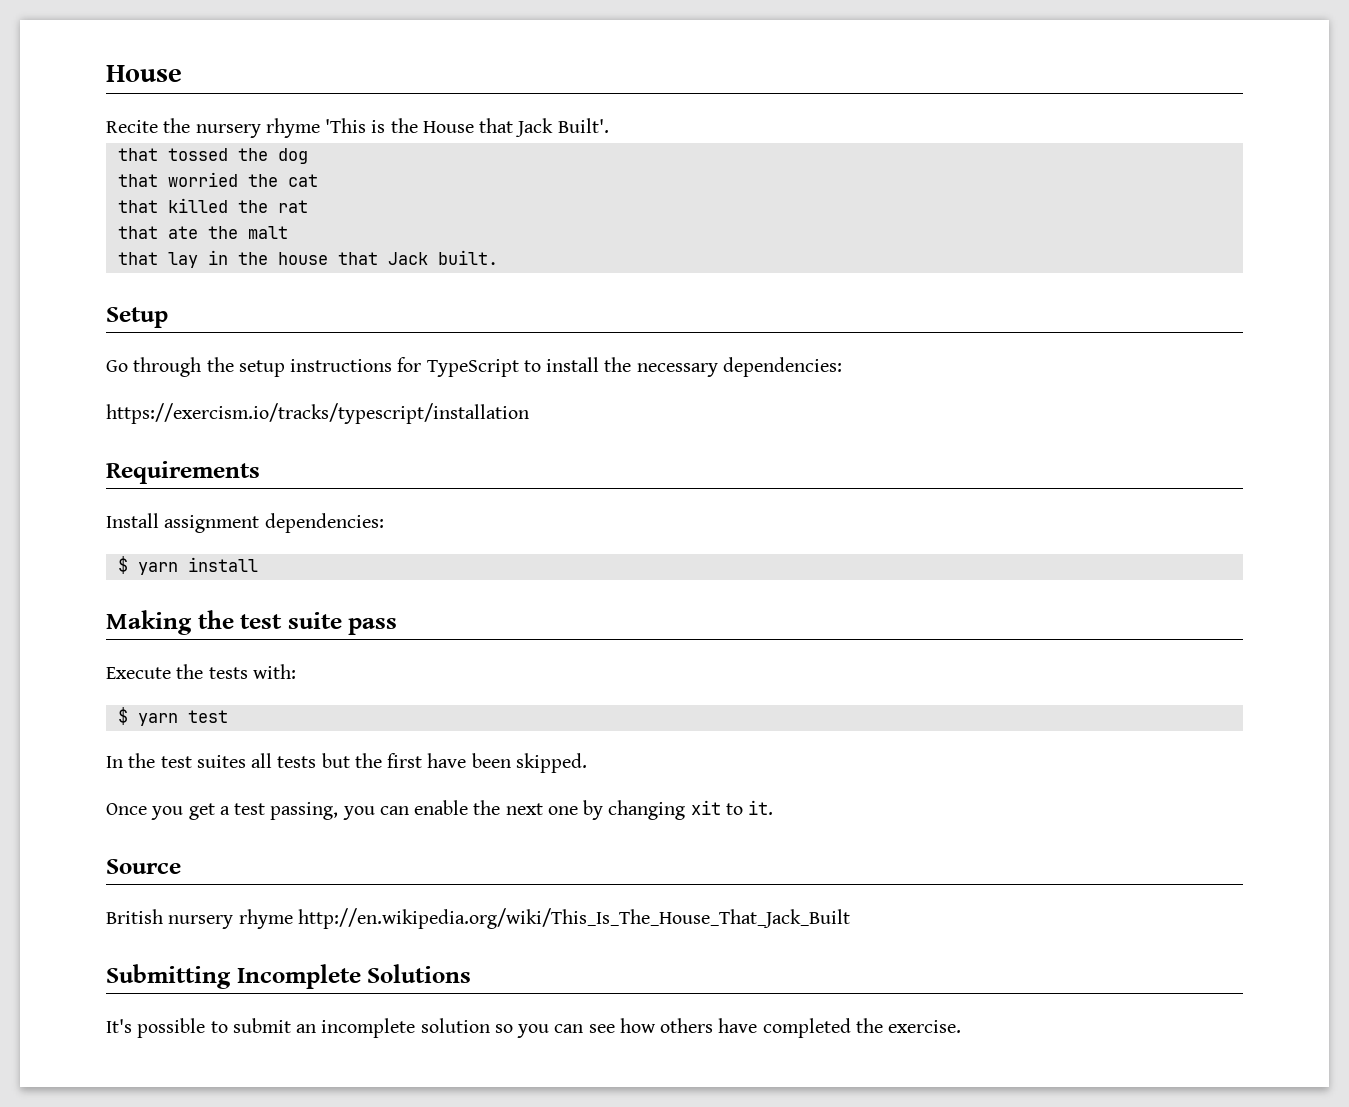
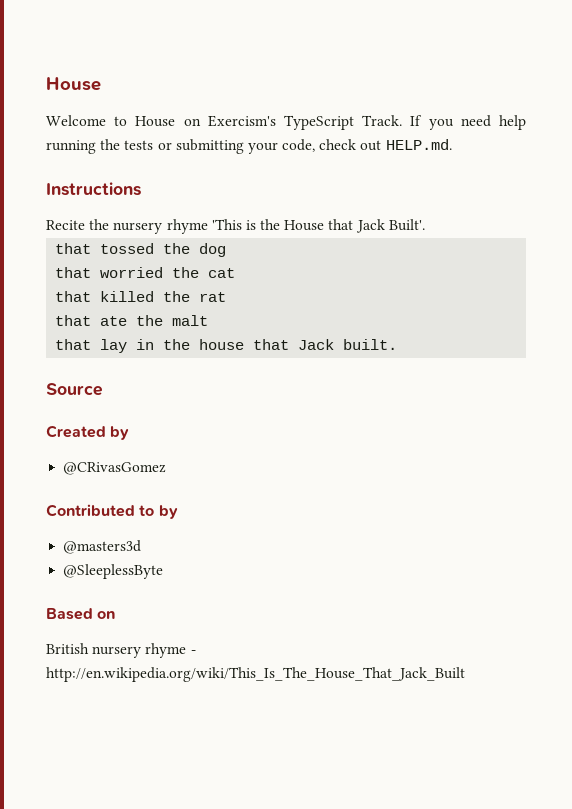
[106,65,182,82] House -> [46,77,101,91] [46,115,526,130] [46,139,452,154] [46,182,141,196] House // Welcome to House on Exercism's TypeScript Track. If you need help running the tests or submitting your code, check out HELP.md. // Instructions
[106,307,168,328] [106,357,842,377] [106,403,529,424] [106,461,260,484] [106,513,384,533] [117,556,258,575] [106,610,398,635] [106,664,296,679] [117,707,228,726] [106,753,587,773] [106,800,774,820] [106,859,181,874] Setup // Go through the setup instructions for TypeScript to install the necessary dependencies: // https://exercism.io/tracks/typescript/installation // Requirements // Install assignment dependencies: // $ yarn install // Making the test suite pass // Execute the tests with: // $ yarn test // In the test suites all tests but the first have been skipped. // Once you get a test passing, you can enable the next one by changing xit to it. // Source -> [46,383,103,396] [46,425,130,440] [63,462,167,475] [46,504,178,519] [63,540,142,554] [63,564,164,579] [46,608,116,620] Source // Created by // @CRivasGomez // Contributed to by // @masters3d // @SleeplessByte // Based on
(293, 919) none -> [190,650,196,654] -
[106,964,472,989] [106,1018,962,1038] // Submitting Incomplete Solutions // It's possible to submit an incomplete solution so you can see how others have completed the exercise. -> (465, 674) none

